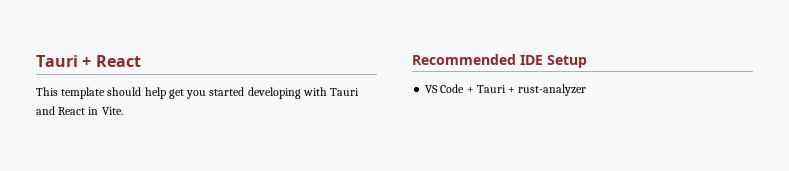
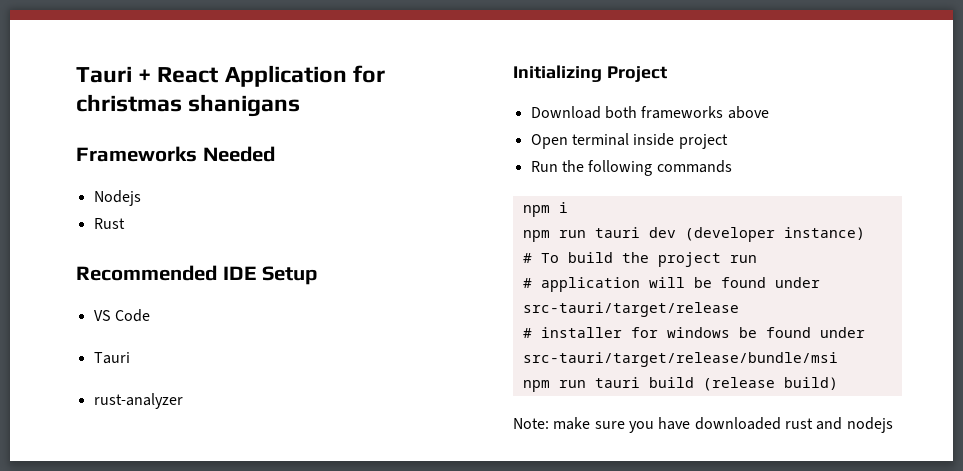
[36,87,360,99] [36,106,123,115] // This template should help get you started developing with Tauri and React in Vite. -> [224,65,385,87] [76,94,301,117] [76,146,275,162] [93,190,141,206] [93,218,125,229] Application for christmas shanigans // Frameworks Needed // Nodejs // Rust
[466,85,516,93] + Tauri + -> [93,352,130,364] // Tauri //
(587, 90) none -> [513,65,667,82] [530,106,769,119] [530,133,728,149] [530,160,732,176] [522,202,568,217] [522,227,865,242] [522,252,757,267] [522,277,820,292] [522,302,739,317] [522,327,865,338] [522,352,838,367] [522,377,838,392] [513,417,893,433] // Initializing Project // Download both frameworks above // Open terminal inside project // Run the following commands // npm i // npm run tauri dev (developer instance) // # To build the project run // # application will be found under src-tauri/target/release // # installer for windows be found under src-tauri/target/release/bundle/msi // npm run tauri build (release build) // Note: make sure you have downloaded rust and nodejs

